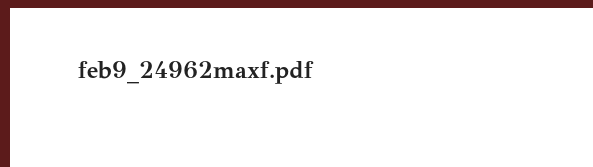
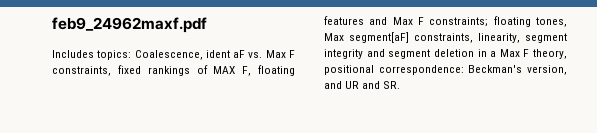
(314, 72) none -> [52,50,295,60] [52,65,295,76] [324,16,567,27] [324,32,567,43] [324,49,567,59] [324,65,567,75] [324,81,401,89] // Includes topics: Coalescence, ident aF vs. Max F constraints, fixed rankings of MAX F, floating features and Max F constraints; floating tones, Max segment[aF] constraints, linearity, segment integrity and segment deletion in a Max F theory, positional correspondence: Beckman's version, and UR and SR.

